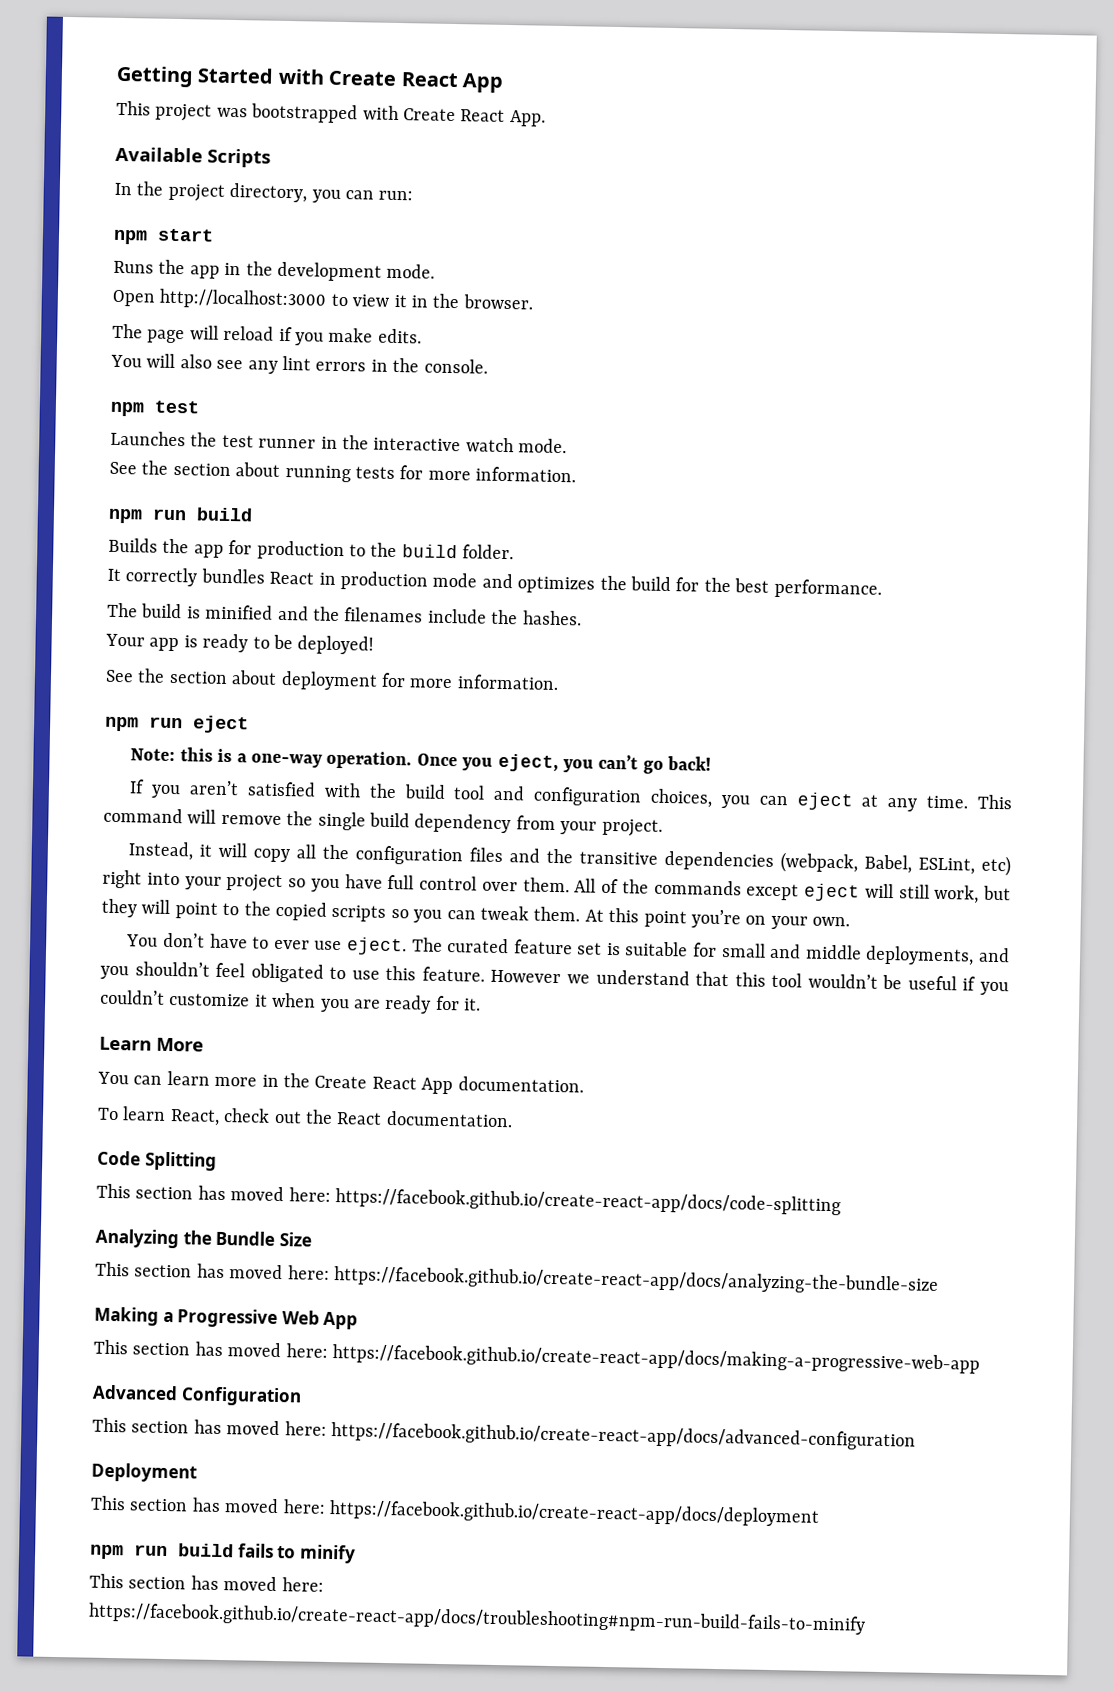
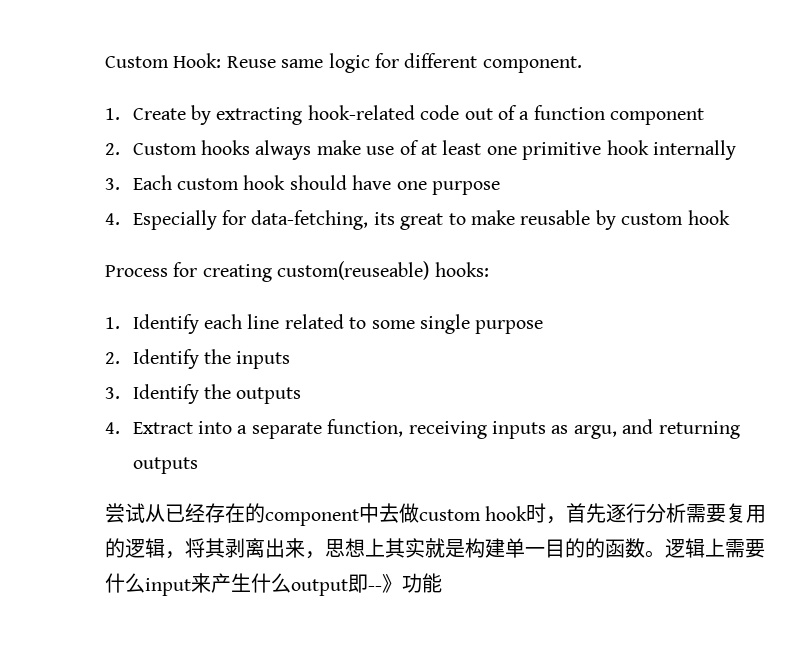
[116,65,504,93] [116,100,546,127] [115,146,271,168] [114,181,414,203] [113,228,214,245] [113,259,436,282] [112,288,533,310] [112,323,422,346] [110,353,488,374] [110,400,200,417] [110,430,568,454] [109,460,577,483] [108,507,253,524] [108,537,515,561] [107,567,882,599] [107,602,582,626] [105,633,375,655] [105,668,559,691] [105,715,249,734] [130,747,712,774] [129,779,1013,812] [103,807,663,837] [128,841,1011,877] [102,869,1011,904] [101,898,851,930] [126,932,1010,966] [100,961,1009,996] [100,989,482,1014] [99,1036,204,1052] [97,1070,584,1095] [97,1106,513,1128] [97,1150,217,1171] [96,1183,841,1216] [95,1228,312,1249] [95,1261,939,1295] [94,1306,359,1330] [93,1339,980,1374] [92,1384,302,1407] [92,1417,916,1451] [91,1462,197,1483] [90,1495,820,1527] [89,1543,356,1564] [89,1573,324,1592] [88,1602,866,1635] Getting Started with Create React App // This project was bootstrapped with Create React App. // Available Scripts // In the project directory, you can run: // npm start // Runs the app in the development mode. // Open http://localhost:3000 to view it in the browser. // The page will reload if you make edits. // You will also see any lint errors in the console. // npm test // Launches the test runner in the interactive watch mode. // See the section about running tests for more information. // npm run build // Builds the app for production to the build folder. // It correctly bundles React in production mode and optimizes the build for the best performance. // The build is minified and the filenames include the hashes. // Your app is ready to be deployed! // See the section about deployment for more information. // npm run eject // Note: this is a one-way operation. Once you eject, you can’t go back! // If you aren’t satisfied with the build tool and configuration choices, you can eject at any time. This command will remove the single build dependency from your project. // Instead, it will copy all the configuration files and the transitive dependencies (webpack, Babel, ESLint, etc) right into your project so you have full control over them. All of the commands except eject will still work, but they will point to the copied scripts so you can tweak them. At this point you’re on your own. // You don’t have to ever use eject. The curated feature set is suitable for small and middle deployments, and you shouldn’t feel obligated to use this feature. However we understand that this tool wouldn’t be useful if you couldn’t customize it when you are ready for it. // Learn More // You can learn more in the Create React App documentation. // To learn React, check out the React documentation. // Code Splitting // This section has moved here: https://facebook.github.io/create-react-app/docs/code-splitting // Analyzing the Bundle Size // This section has moved here: https://facebook.github.io/create-react-app/docs/analyzing-the-bundle-size // Making a Progressive Web App // This section has moved here: https://facebook.github.io/create-react-app/docs/making-a-progressive-web-app // Advanced Configuration // This section has moved here: https://facebook.github.io/create-react-app/docs/advanced-configuration // Deployment // This section has moved here: https://facebook.github.io/create-react-app/docs/deployment // npm run build fails to minify // This section has moved here: https://facebook.github.io/create-react-app/docs/troubleshooting#npm-run-build-fails-to-minify -> [105,53,582,73] [105,105,705,125] [105,140,737,160] [105,175,501,195] [105,210,730,230] [105,261,489,282] [105,314,544,334] [105,349,291,369] [105,384,302,404] [105,419,740,439] [132,457,198,474] [105,503,767,526] [105,538,765,559] [105,573,442,596] Custom Hook: Reuse same logic for different component. // 1. Create by extracting hook-related code out of a function component // 2. Custom hooks always make use of at least one primitive hook internally // 3. Each custom hook should have one purpose // 4. Especially for data-fetching, its great to make reusable by custom hook // Process for creating custom(reuseable) hooks: // 1. Identify each line related to some single purpose // 2. Identify the inputs // 3. Identify the outputs // 4. Extract into a separate function, receiving inputs as argu, and returning outputs // 尝试从已经存在的component中去做custom hook时，首先逐行分析需要复用的逻辑，将其剥离出来，思想上其实就是构建单一目的的函数。逻辑上需要什么input来产生什么output即--》功能

